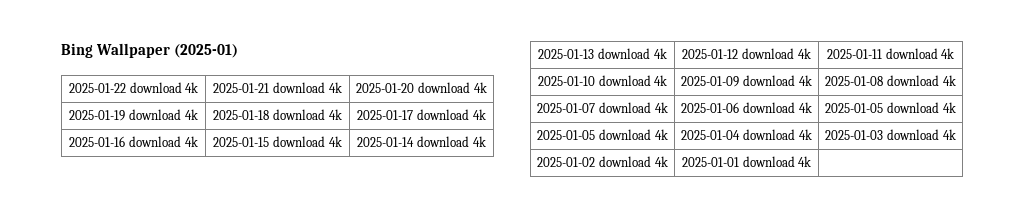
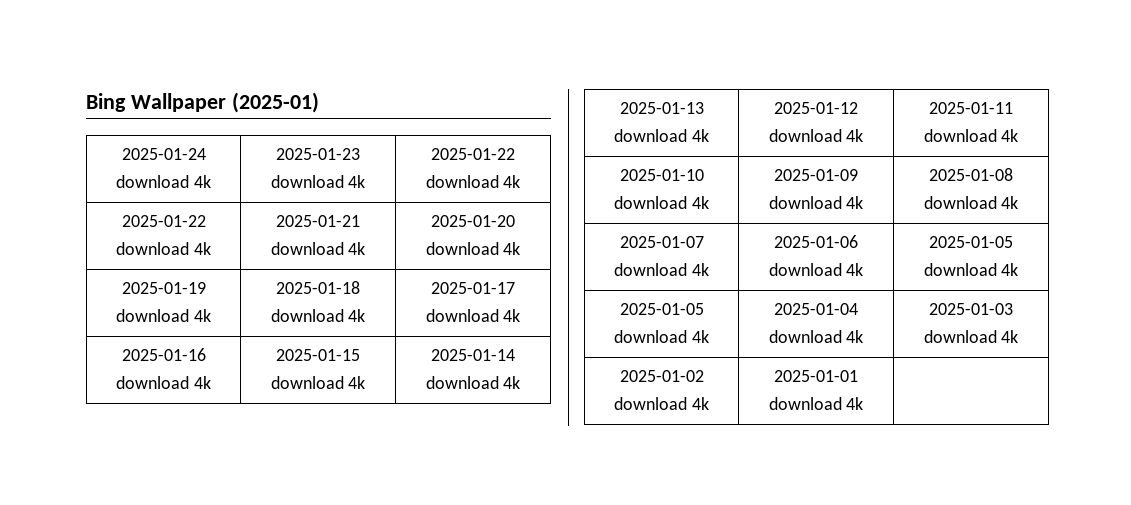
(239, 51) none -> [121,148,206,160] [116,175,211,188] [276,148,360,160] [270,175,366,188] [431,148,515,160] [425,175,521,188] // 2025-01-24 download 4k | 2025-01-23 download 4k | 2025-01-22 download 4k

